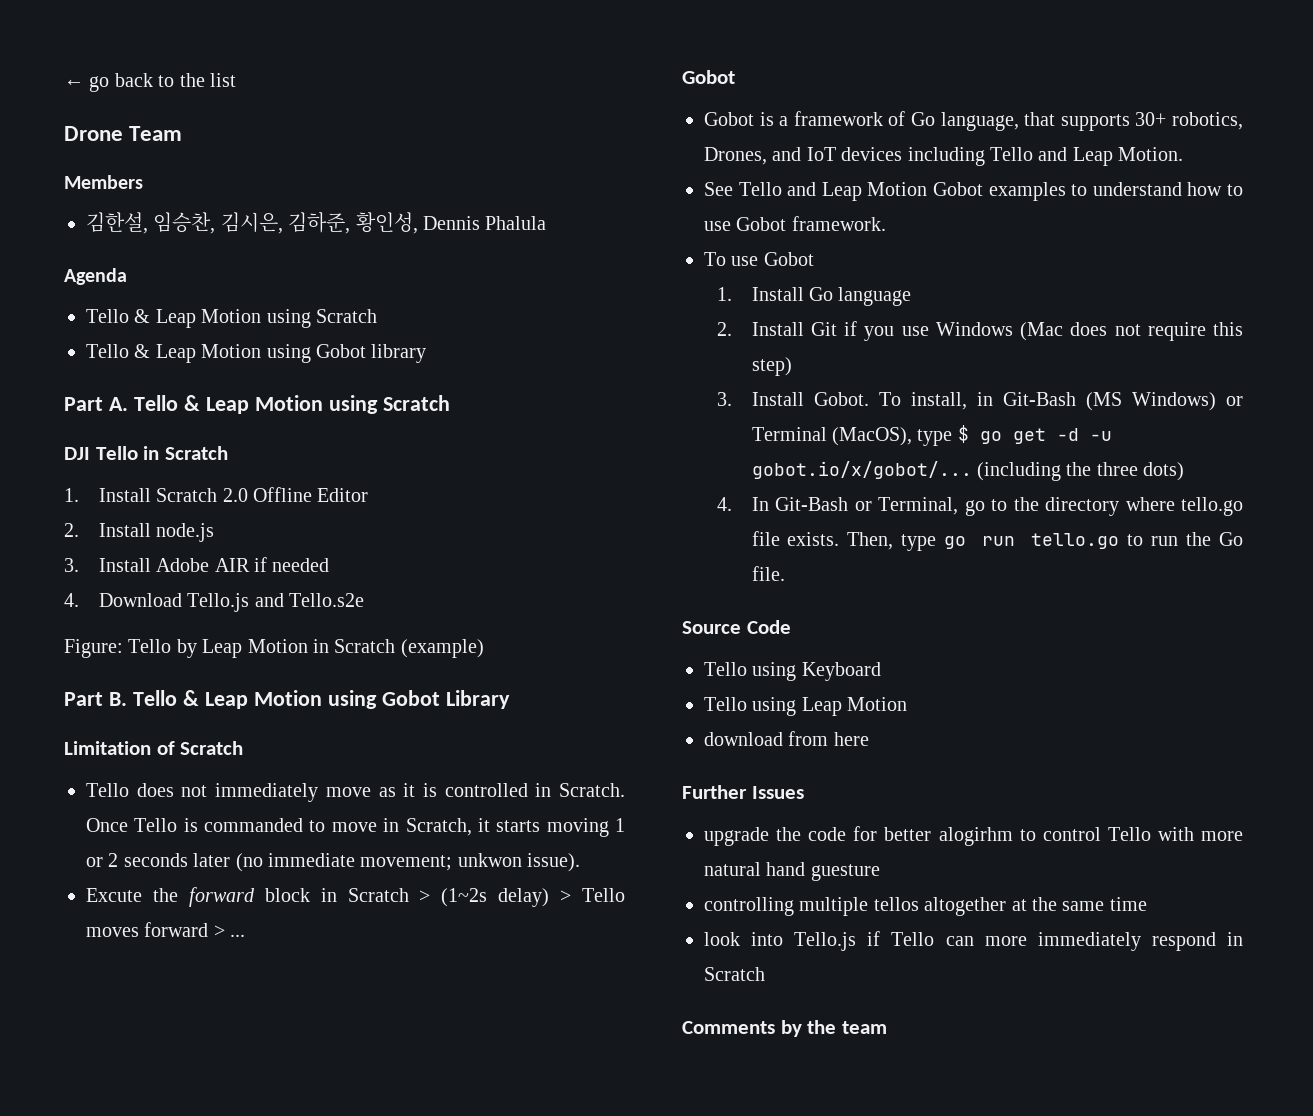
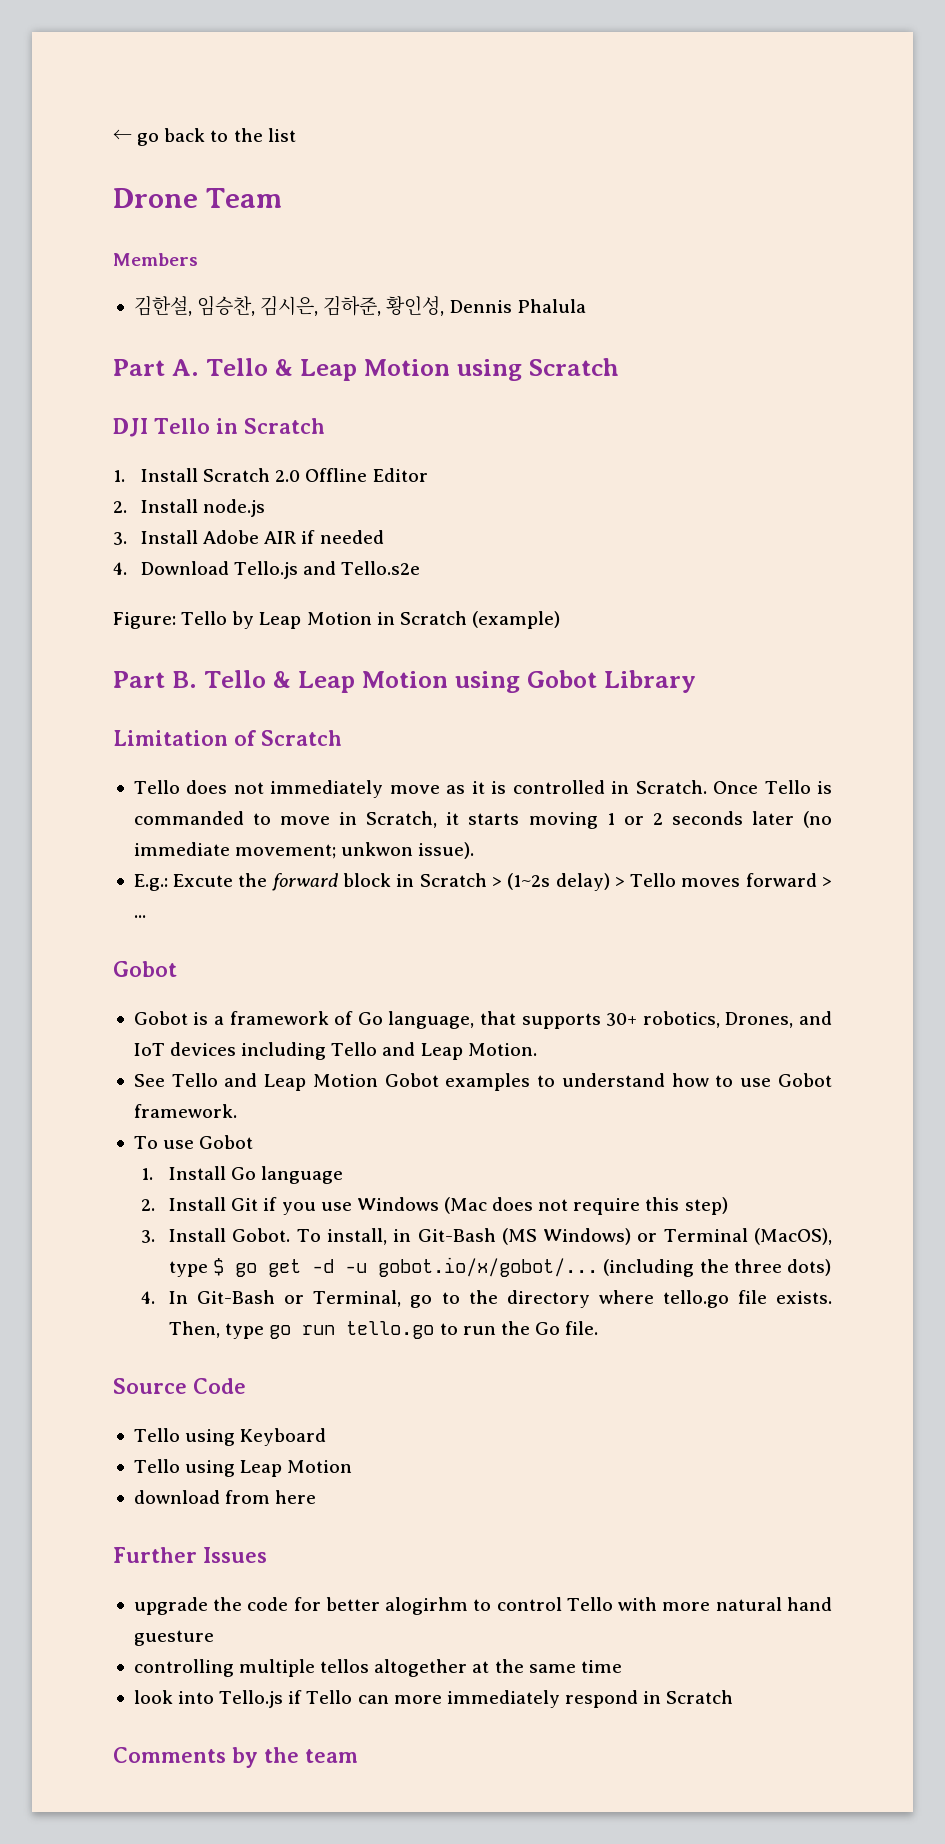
[64,268,127,285] [86,309,377,328] [86,344,427,363] // Agenda // Tello & Leap Motion using Scratch // Tello & Leap Motion using Gobot library -> (586, 306) none
(581, 862) none -> [133,874,168,891] E.g.:

